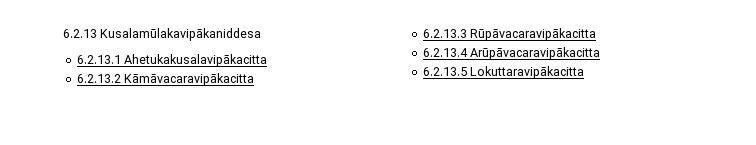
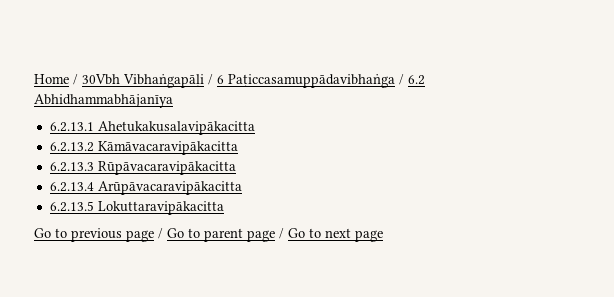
[63,28,262,41] 6.2.13 Kusalamūlakavipākaniddesa -> [34,74,425,88] [34,94,173,108] Home / 30Vbh Vibhaṅgapāḷi / 6 Paṭiccasamuppādavibhaṅga / 6.2 Abhidhammabhājanīya
(585, 72) none -> [34,228,383,242] // Go to previous page / Go to parent page / Go to next page

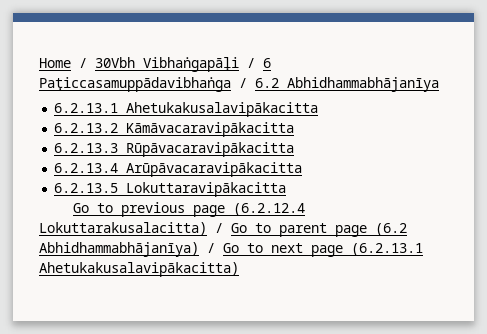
(154, 236) none -> [233,203,306,216] [39,222,207,235] (6.2.12.4 Lokuttarakusalacitta)
(275, 236) none -> [375,223,407,236] [39,242,199,257] (6.2 Abhidhammabhājanīya)
(383, 236) none -> [351,243,423,256] [39,262,239,277] (6.2.13.1 Ahetukakusalavipākacitta)

